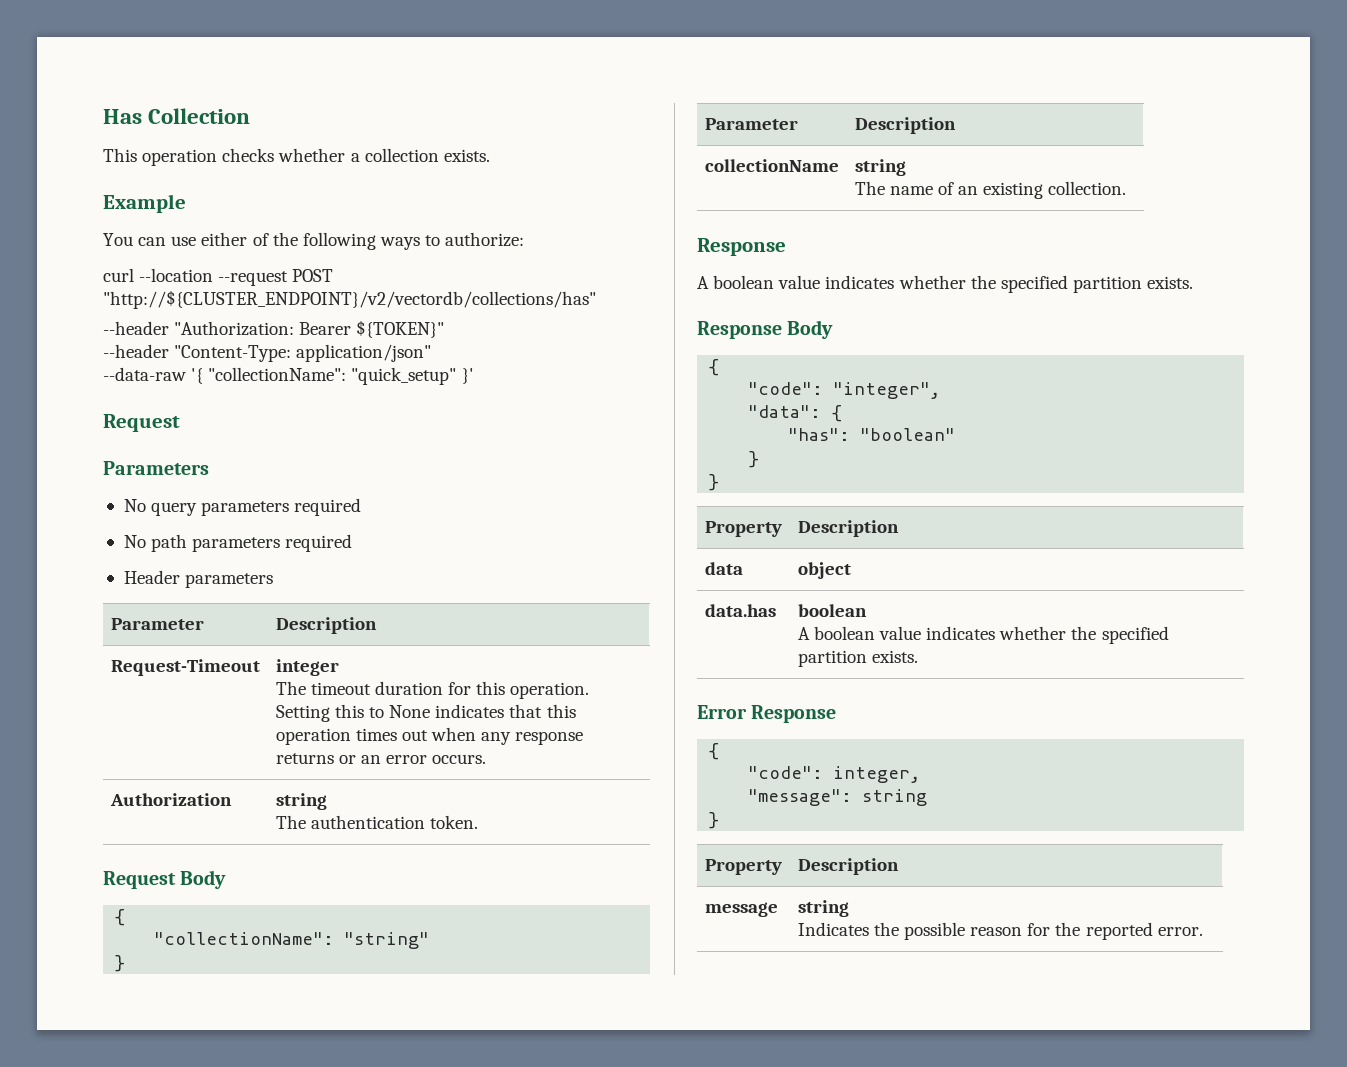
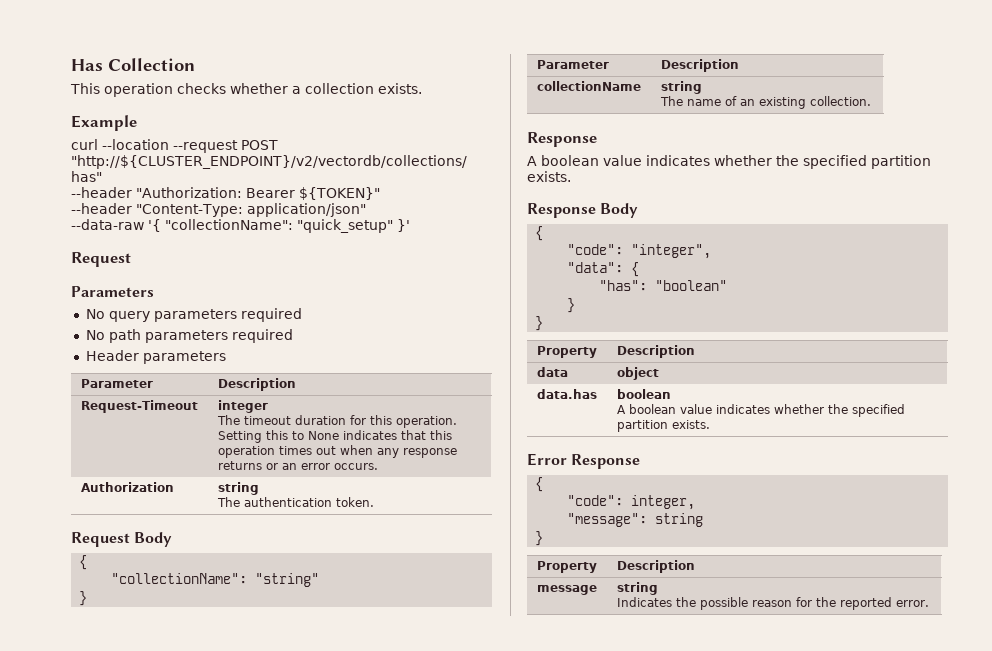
[103,232,525,250] // You can use either of the following ways to authorize: -> (137, 123) none

